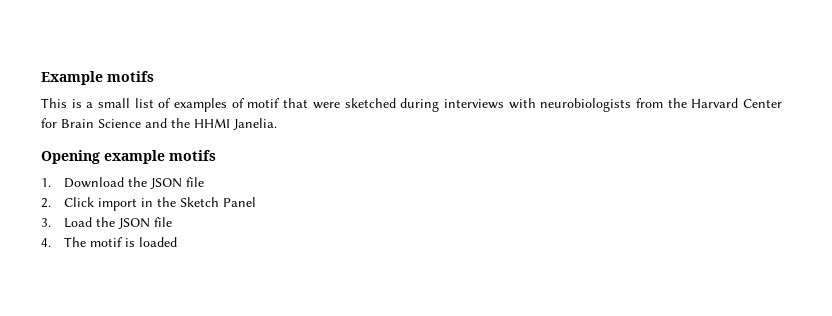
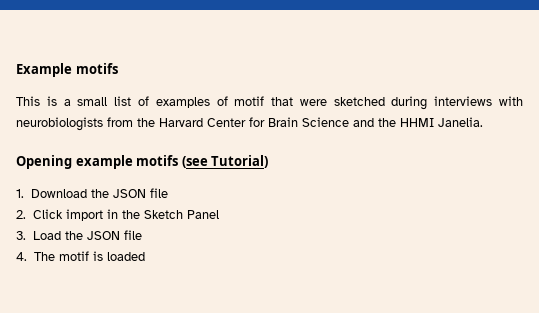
(216, 155) none -> [181,155,269,168] (see Tutorial)

